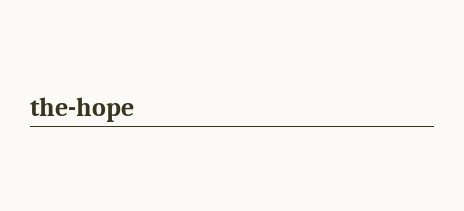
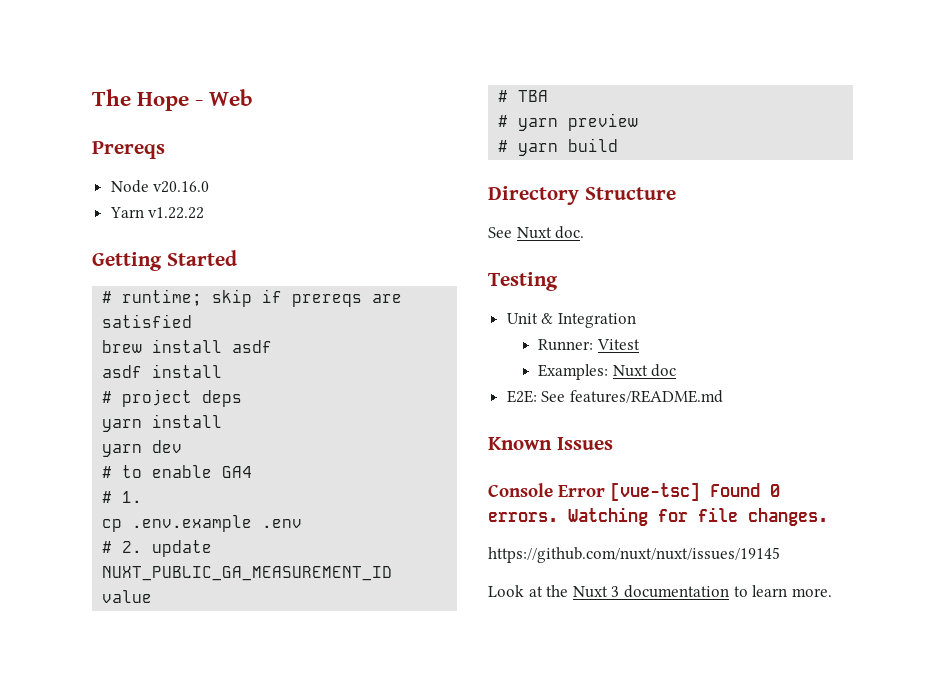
[30,97,134,122] the-hope -> [92,89,254,111] [92,141,165,159] [110,180,210,193] [109,207,205,219] [92,250,237,271] [102,289,403,307] [102,314,193,328] [102,339,273,353] [102,364,223,378] [102,389,243,407] [102,414,223,432] [102,440,183,457] [102,465,253,478] [102,491,143,503] [102,515,303,532] [102,540,213,557] [102,566,393,581] [102,590,153,603] [498,90,549,102] [498,113,639,131] [498,138,619,156] [488,186,676,205] [488,226,585,239] [488,272,558,291] [506,313,636,328] [538,339,640,351] [538,364,677,380] [506,390,723,403] [488,437,613,450] [488,482,781,501] [488,507,828,526] [488,547,780,563] [488,585,832,598] The Hope - Web // Prereqs // Node v20.16.0 // Yarn v1.22.22 // Getting Started // # runtime; skip if prereqs are satisfied // brew install asdf // asdf install // # project deps // yarn install // yarn dev // # to enable GA4 // # 1. // cp .env.example .env // # 2. update NUXT_PUBLIC_GA_MEASUREMENT_ID value // # TBA // # yarn preview // # yarn build // Directory Structure // See Nuxt doc. // Testing // Unit & Integration // Runner: Vitest // Examples: Nuxt doc // E2E: See features/README.md // Known Issues // Console Error [vue-tsc] Found 0 errors. Watching for file changes. // https://github.com/nuxt/nuxt/issues/19145 // Look at the Nuxt 3 documentation to learn more.

